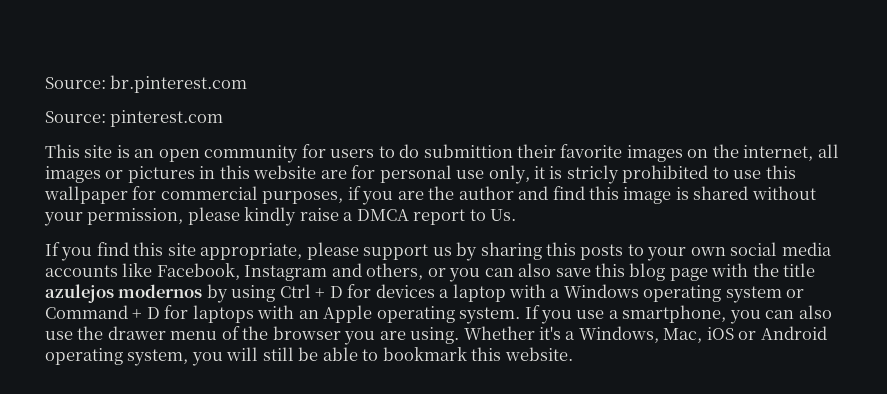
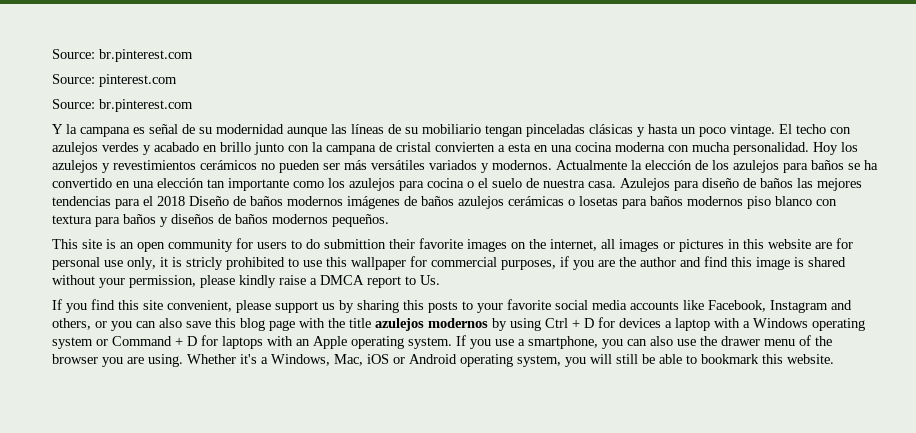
(224, 118) none -> [52,99,193,112] [52,124,851,137] [52,142,858,155] [52,160,878,173] [52,178,862,191] [52,196,837,209] [52,214,389,227] // Source: br.pinterest.com // Y la campana es señal de su modernidad aunque las líneas de su mobiliario tengan pinceladas clásicas y hasta un poco vintage. El techo con azulejos verdes y acabado en brillo junto con la campana de cristal convierten a esta en una cocina moderna con mucha personalidad. Hoy los azulejos y revestimientos cerámicos no pueden ser más versátiles variados y modernos. Actualmente la elección de los azulejos para baños se ha convertido en una elección tan importante como los azulejos para cocina o el suelo de nuestra casa. Azulejos para diseño de baños las mejores tendencias para el 2018 Diseño de baños modernos imágenes de baños azulejos cerámicas o losetas para baños modernos piso blanco con textura para baños y diseños de baños modernos pequeños.
[200,243,303,260] appropriate, -> [167,300,232,312] convenient,
[690,247,726,256] own -> [507,299,551,310] favorite

